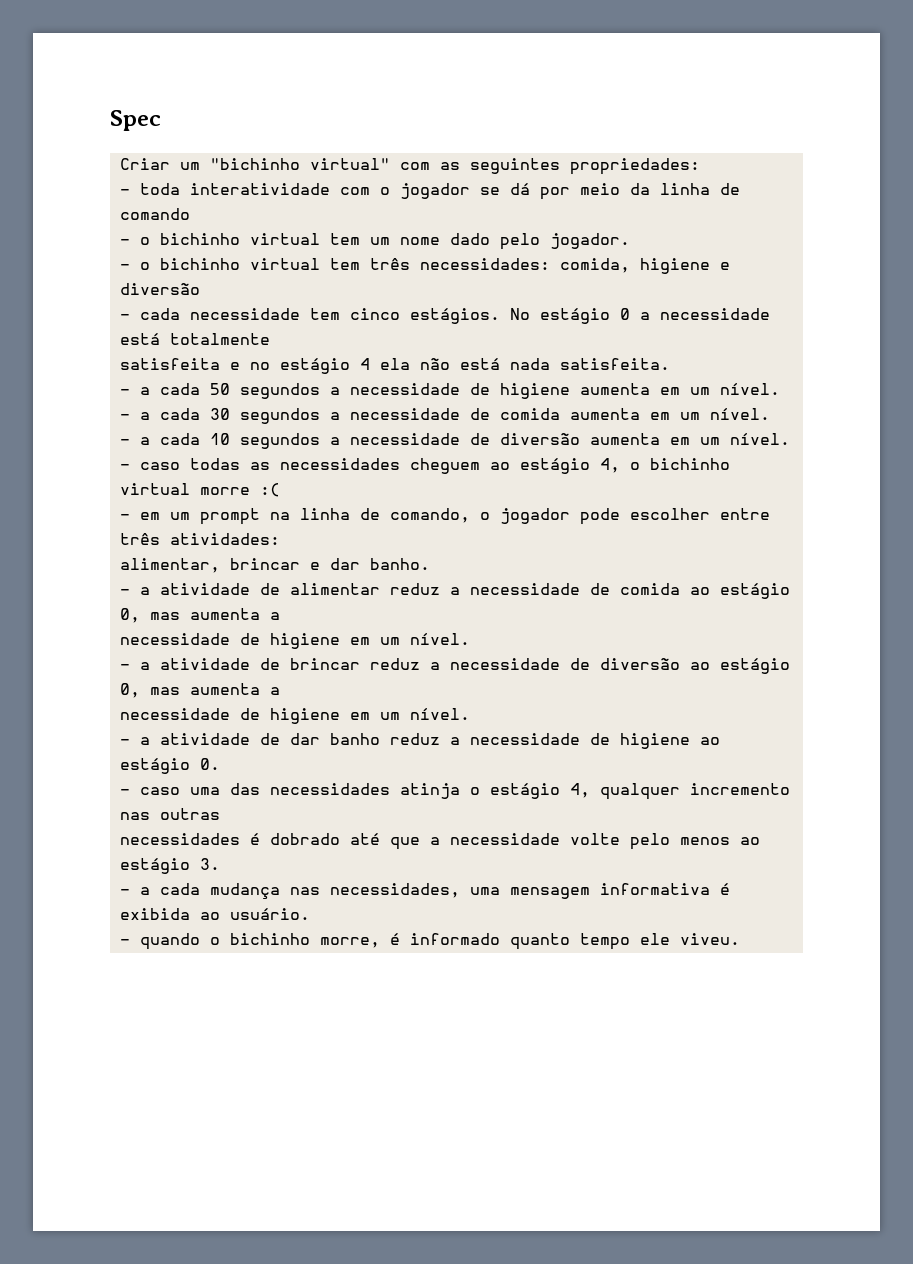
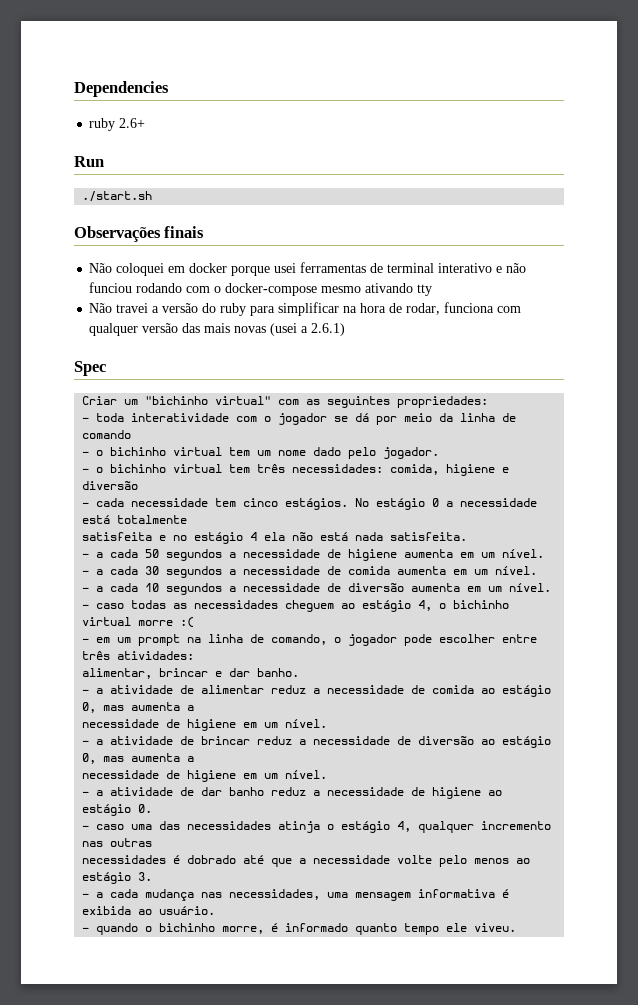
(110, 120) none -> [74,81,169,97] [89,118,146,131] [74,156,104,167] [82,191,153,202] [74,226,205,242] [89,262,527,276] [89,282,433,296] [89,302,522,316] [89,323,346,336] Dependencies // ruby 2.6+ // Run // ./start.sh // Observações finais // Não coloquei em docker porque usei ferramentas de terminal interativo e não funciou rodando com o docker-compose mesmo ativando tty // Não travei a versão do ruby para simplificar na hora de rodar, funciona com qualquer versão das mais novas (usei a 2.6.1) //

